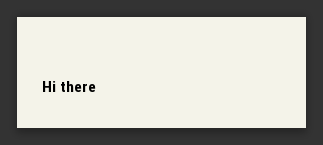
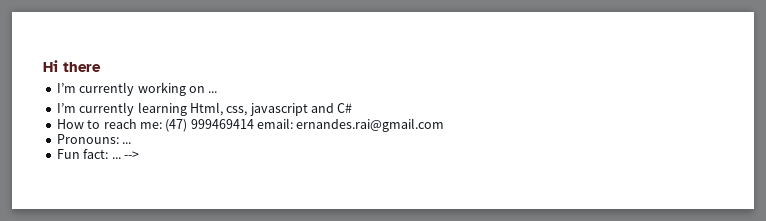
(97, 86) none -> [56,82,218,96] [56,102,353,116] [56,118,445,132] [56,134,132,144] [56,149,139,159] // I’m currently working on ... // I’m currently learning Html, css, javascript and C# // How to reach me: (47) 999469414 email: ernandes.rai@gmail.com // Pronouns: ... // Fun fact: ... -->

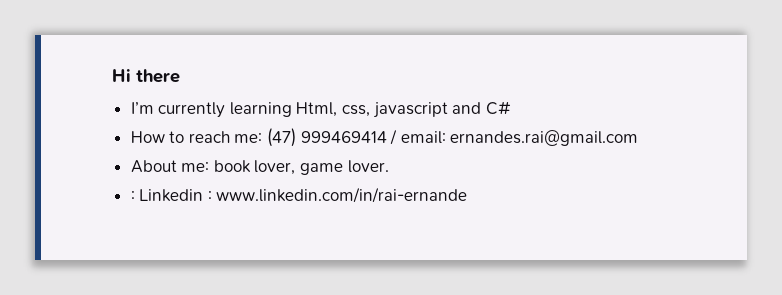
[56,82,218,96] // I’m currently working on ... -> (180, 76) none
(254, 124) none -> [390,129,398,145] /
[56,134,132,144] [56,149,139,159] Pronouns: ... // Fun fact: ... --> -> [130,160,389,175] [130,187,468,203] About me: book lover, game lover. // : Linkedin : www.linkedin.com/in/rai-ernande

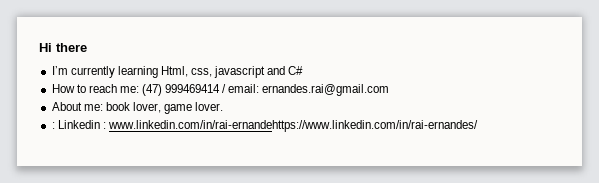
[216,187,468,203] www.linkedin.com/in/rai-ernande -> [107,120,478,132] www.linkedin.com/in/rai-ernandehttps://www.linkedin.com/in/rai-ernandes/

